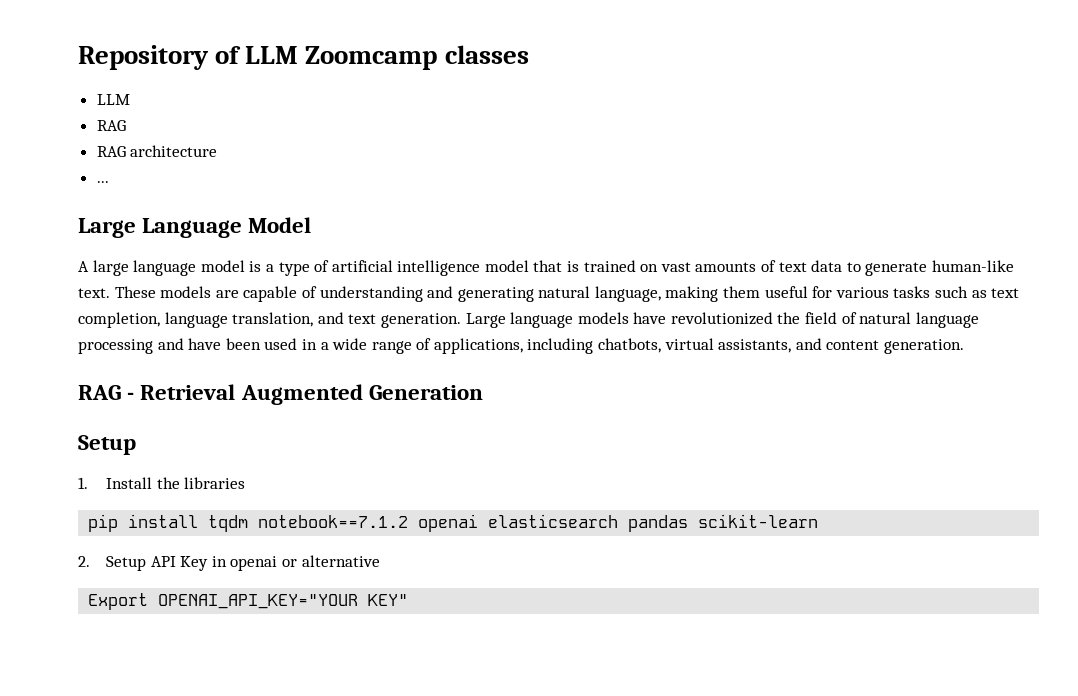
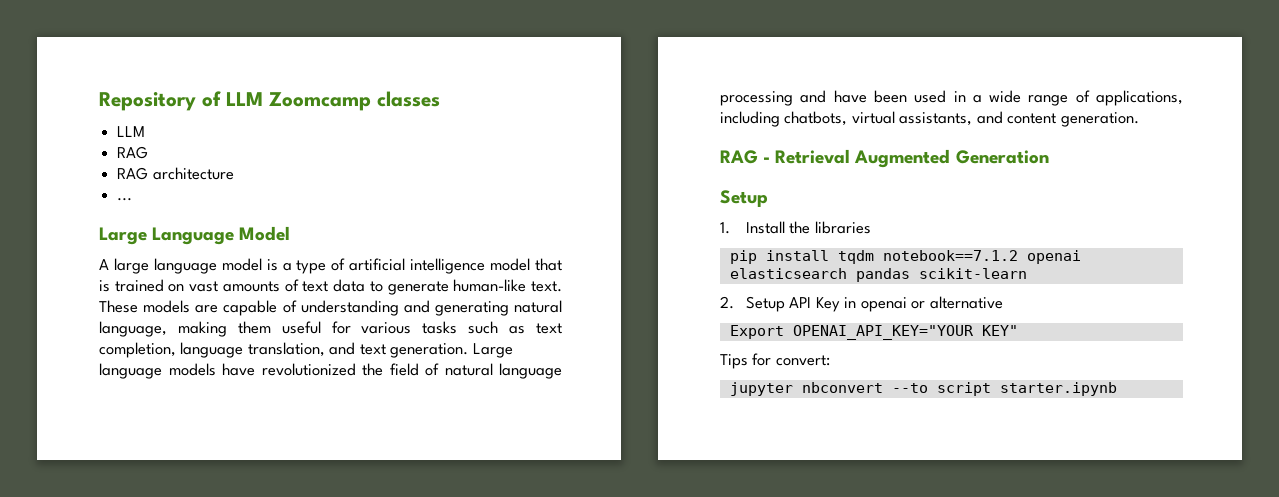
(409, 600) none -> [720,353,830,369] [729,382,1117,396] // Tips for convert: // jupyter nbconvert --to script starter.ipynb

